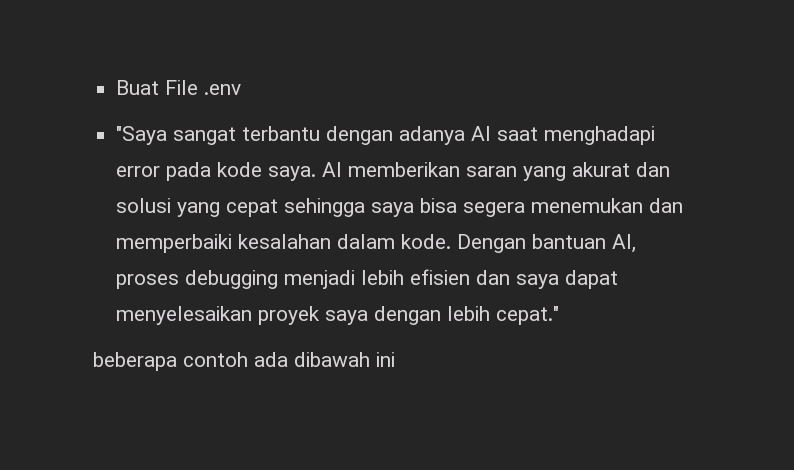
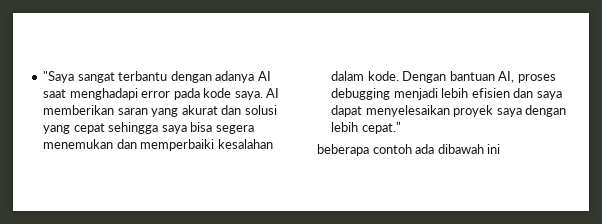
[116,80,242,95] Buat File .env // -> (43, 77) none

